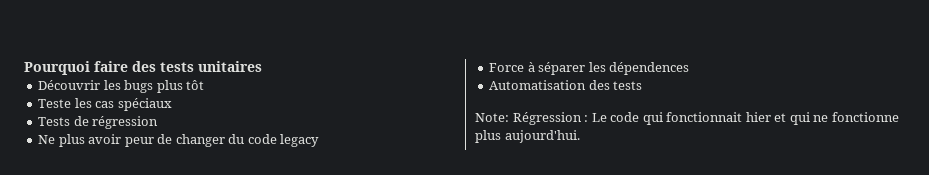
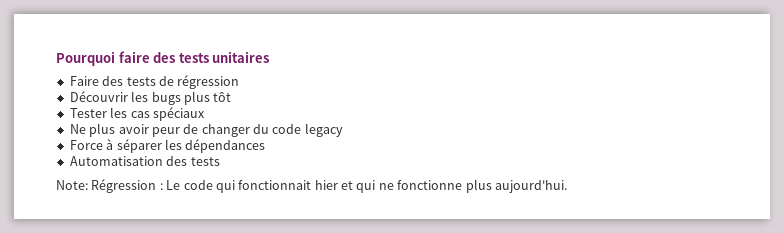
(262, 66) none -> [69,75,240,89] // Faire des tests de régression
[38,99,72,108] Teste -> [69,108,107,118] Tester
[38,116,159,129] // Tests de régression -> (205, 114) none
[609,62,690,75] dépendences -> [185,139,266,153] dépendances

